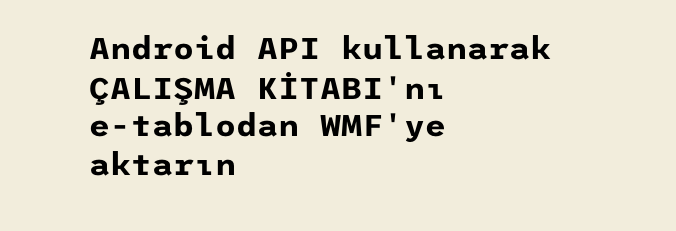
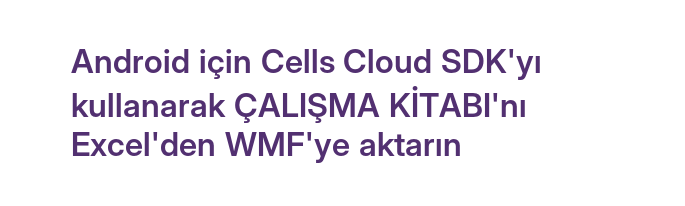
[257,38,320,59] API -> [198,49,543,80] için Cells Cloud SDK'yı
[89,112,299,137] e-tablodan -> [71,132,216,156] Excel'den

